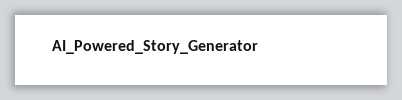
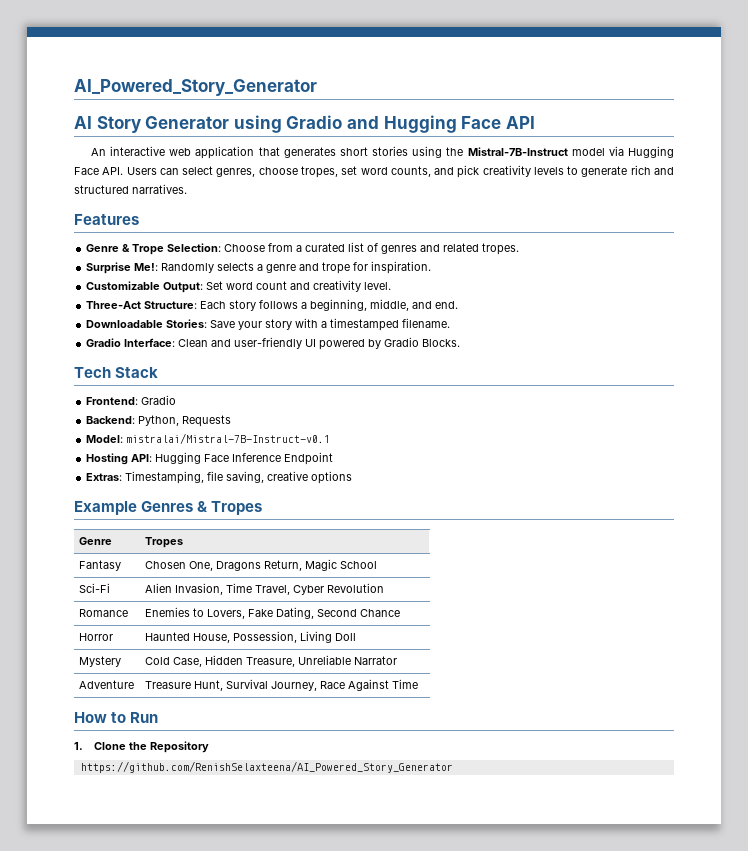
(258, 47) none -> [74,115,535,133] [91,146,675,159] [74,165,674,178] [74,184,187,194] [74,214,139,225] [86,242,520,255] [86,261,432,274] [86,280,392,293] [86,299,459,311] [86,318,451,331] [86,337,461,350] [74,367,159,378] [86,395,177,405] [86,415,232,427] [86,433,331,444] [86,452,334,465] [86,471,353,484] [74,501,263,515] [79,537,113,545] [145,537,184,548] [79,560,122,571] [145,559,378,571] [79,583,111,593] [145,583,385,595] [79,609,129,617] [145,607,401,619] [79,633,114,641] [145,631,357,643] [79,656,122,667] [145,655,398,667] [79,680,135,689] [145,679,419,691] [74,712,159,723] [74,741,210,753] [80,761,453,773] // AI Story Generator using Gradio and Hugging Face API // An interactive web application that generates short stories using the Mistral-7B-Instruct model via Hugging Face API. Users can select genres, choose tropes, set word counts, and pick creativity levels to generate rich and structured narratives. // Features // Genre & Trope Selection: Choose from a curated list of genres and related tropes. // Surprise Me!: Randomly selects a genre and trope for inspiration. // Customizable Output: Set word count and creativity level. // Three-Act Structure: Each story follows a beginning, middle, and end. // Downloadable Stories: Save your story with a timestamped filename. // Gradio Interface: Clean and user-friendly UI powered by Gradio Blocks. // Tech Stack // Frontend: Gradio // Backend: Python, Requests // Model: mistralai/Mistral-7B-Instruct-v0.1 // Hosting API: Hugging Face Inference Endpoint // Extras: Timestamping, file saving, creative options // Example Genres & Tropes // Genre | Tropes // Fantasy | Chosen One, Dragons Return, Magic School // Sci-Fi | Alien Invasion, Time Travel, Cyber Revolution // Romance | Enemies to Lovers, Fake Dating, Second Chance // Horror | Haunted House, Possession, Living Doll // Mystery | Cold Case, Hidden Treasure, Unreliable Narrator // Adventure | Treasure Hunt, Survival Journey, Race Against Time // How to Run // 1. Clone the Repository // https://github.com/RenishSelaxteena/AI_Powered_Story_Generator

